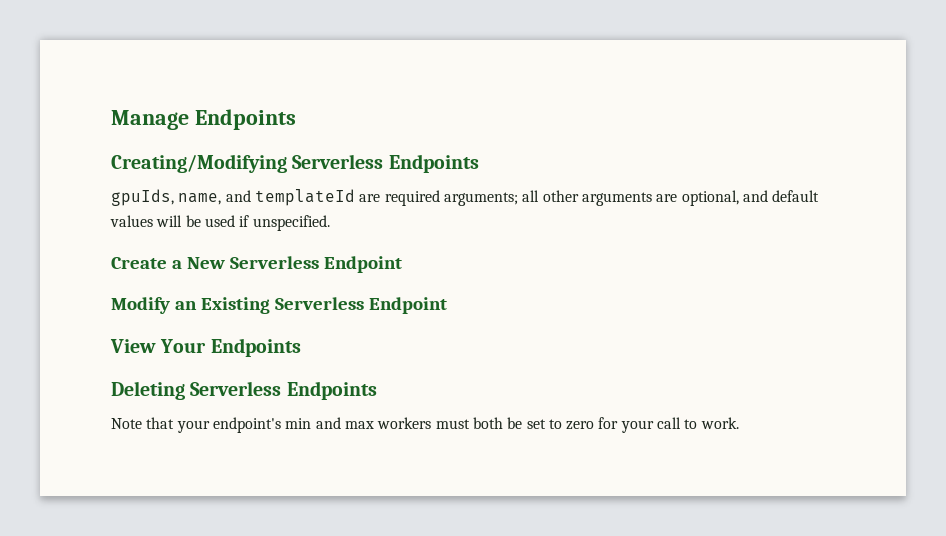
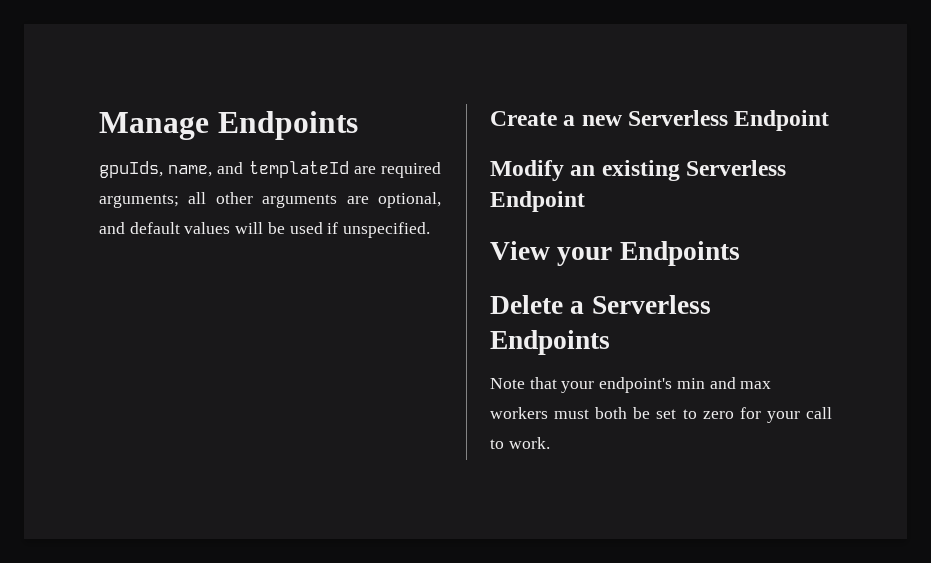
[111,154,479,173] // Creating/Modifying Serverless Endpoints -> (358, 125) none
[186,257,225,269] New -> [581,115,622,126] new
[200,297,270,314] Existing -> [601,160,680,181] existing
[160,338,301,357] [111,381,185,400] Your Endpoints // Deleting -> [557,241,740,266] [490,295,585,314] your Endpoints // Delete a

